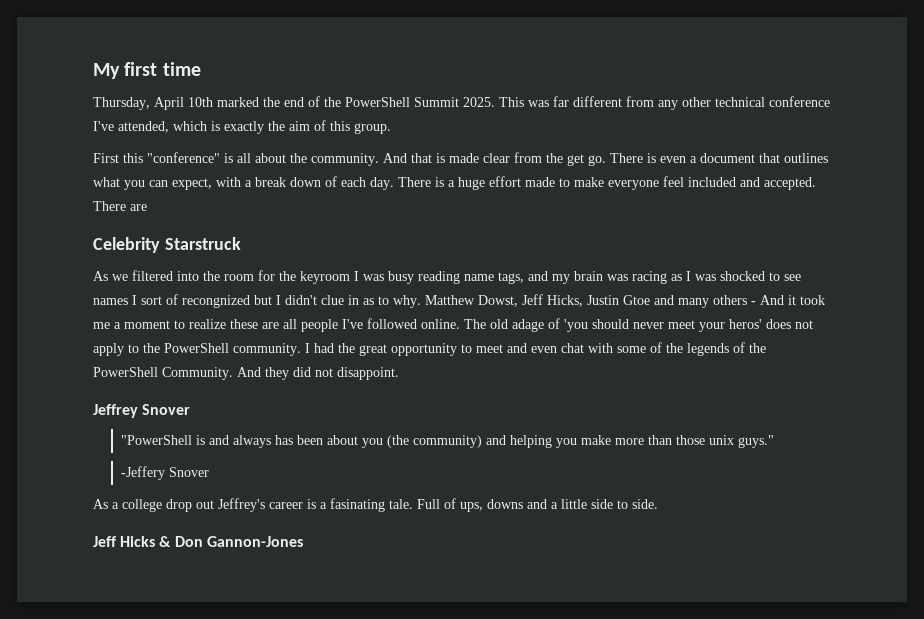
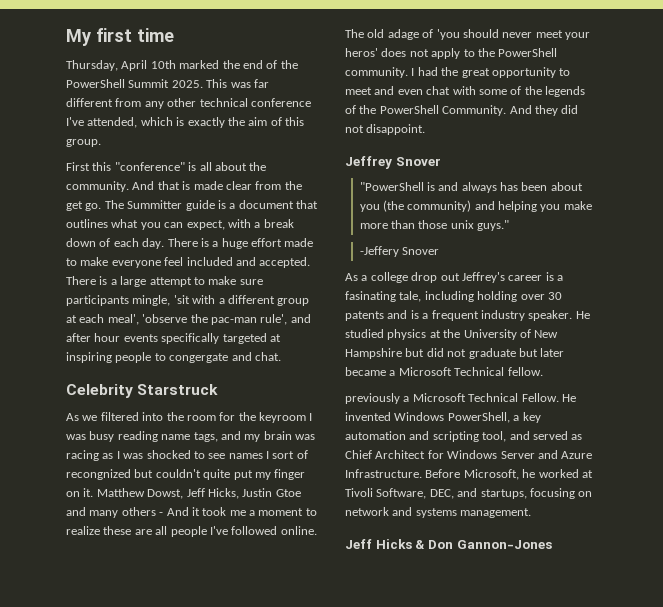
[610,153,686,163] There is even -> [104,200,226,211] The Summitter guide is
[130,204,147,211] are -> [99,276,263,287] [66,295,310,306] [66,314,311,325] [66,333,281,344] [66,352,281,363] is a large attempt to make sure participants mingle, 'sit with a different group at each meal', 'observe the pac-man rule', and after hour events specifically targeted at inspiring people to congergate and chat.
[276,295,421,308] I didn't clue in as to why. -> [155,469,306,480] [66,488,94,497] couldn't quite put my finger on it.
[389,498,658,512] tale. Full of ups, downs and a little side to side. -> [399,291,562,302] [345,310,590,321] [345,329,559,340] [345,348,565,359] [345,367,543,376] [345,393,576,404] [345,412,541,423] [345,431,583,442] [345,450,593,459] [345,469,593,480] [345,488,593,499] [345,507,532,518] tale, including holding over 30 patents and is a frequent industry speaker. He studied physics at the University of New Hampshire but did not graduate but later became a Microsoft Technical fellow. // previously a Microsoft Technical Fellow. He invented Windows PowerShell, a key automation and scripting tool, and served as Chief Architect for Windows Server and Azure Infrastructure. Before Microsoft, he worked at Tivoli Software, DEC, and startups, focusing on network and systems management.

